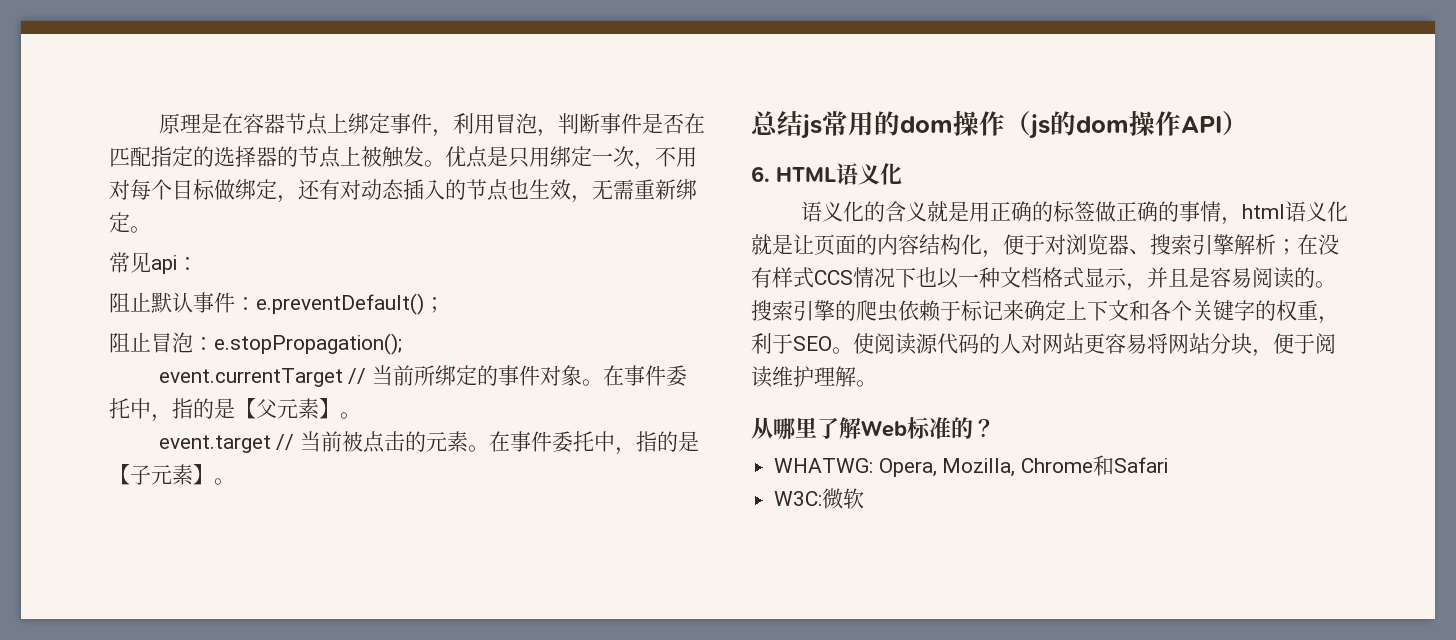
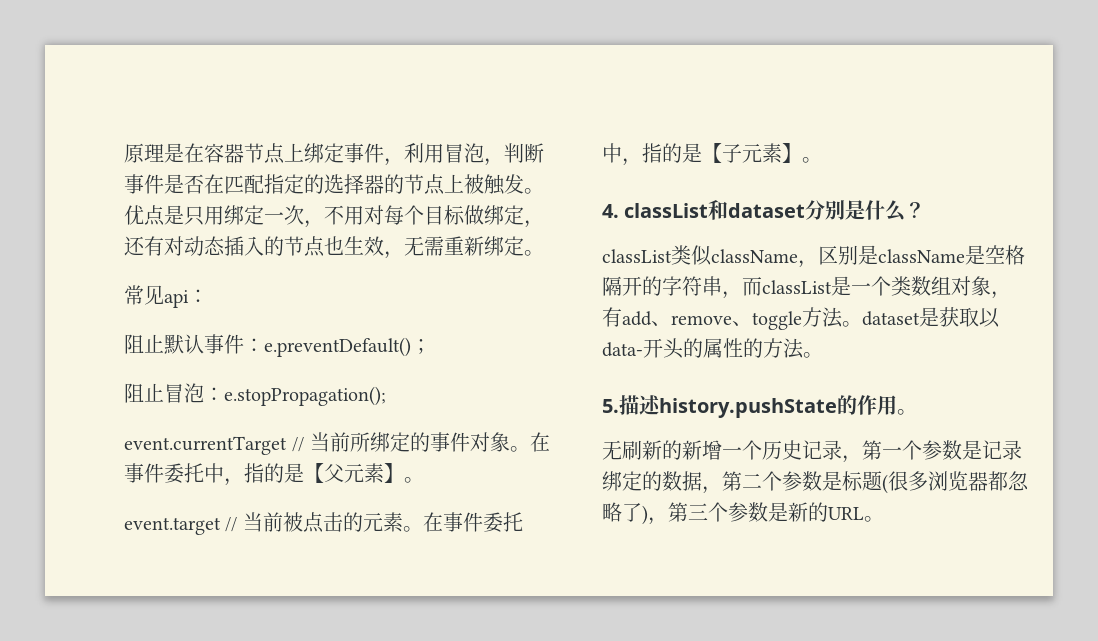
[751,110,1248,139] [751,163,902,185] [800,201,1348,225] [751,234,1339,258] [751,267,1336,291] [751,300,1339,324] [751,333,1336,357] [751,366,877,388] [751,417,995,439] [774,455,1169,477] [774,488,865,509] 总结js常用的dom操作（js的dom操作API） // 6. HTML语义化 // 语义化的含义就是用正确的标签做正确的事情，html语义化就是让页面的内容结构化，便于对浏览器、搜索引擎解析；在没有样式CCS情况下也以一种文档格式显示，并且是容易阅读的。搜索引擎的爬虫依赖于标记来确定上下文和各个关键字的权重，利于SEO。使阅读源代码的人对网站更容易将网站分块，便于阅读维护理解。 // 从哪里了解Web标准的？ // WHATWG: Opera, Mozilla, Chrome和Safari // W3C:微软 -> [602,200,926,222] [602,245,1025,268] [602,276,1011,299] [602,307,1000,330] [602,338,823,359] [602,395,917,418] [602,440,1022,463] [602,471,1029,494] [602,502,884,525] 4. classList和dataset分别是什么？ // classList类似className，区别是className是空格隔开的字符串，而classList是一个类数组对象，有add、remove、toggle方法。dataset是获取以data-开头的属性的方法。 // 5.描述history.pushState的作用。 // 无刷新的新增一个历史记录，第一个参数是记录绑定的数据，第二个参数是标题(很多浏览器都忽略了)，第三个参数是新的URL。

